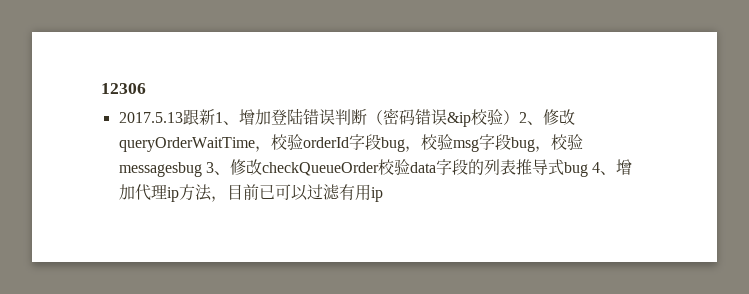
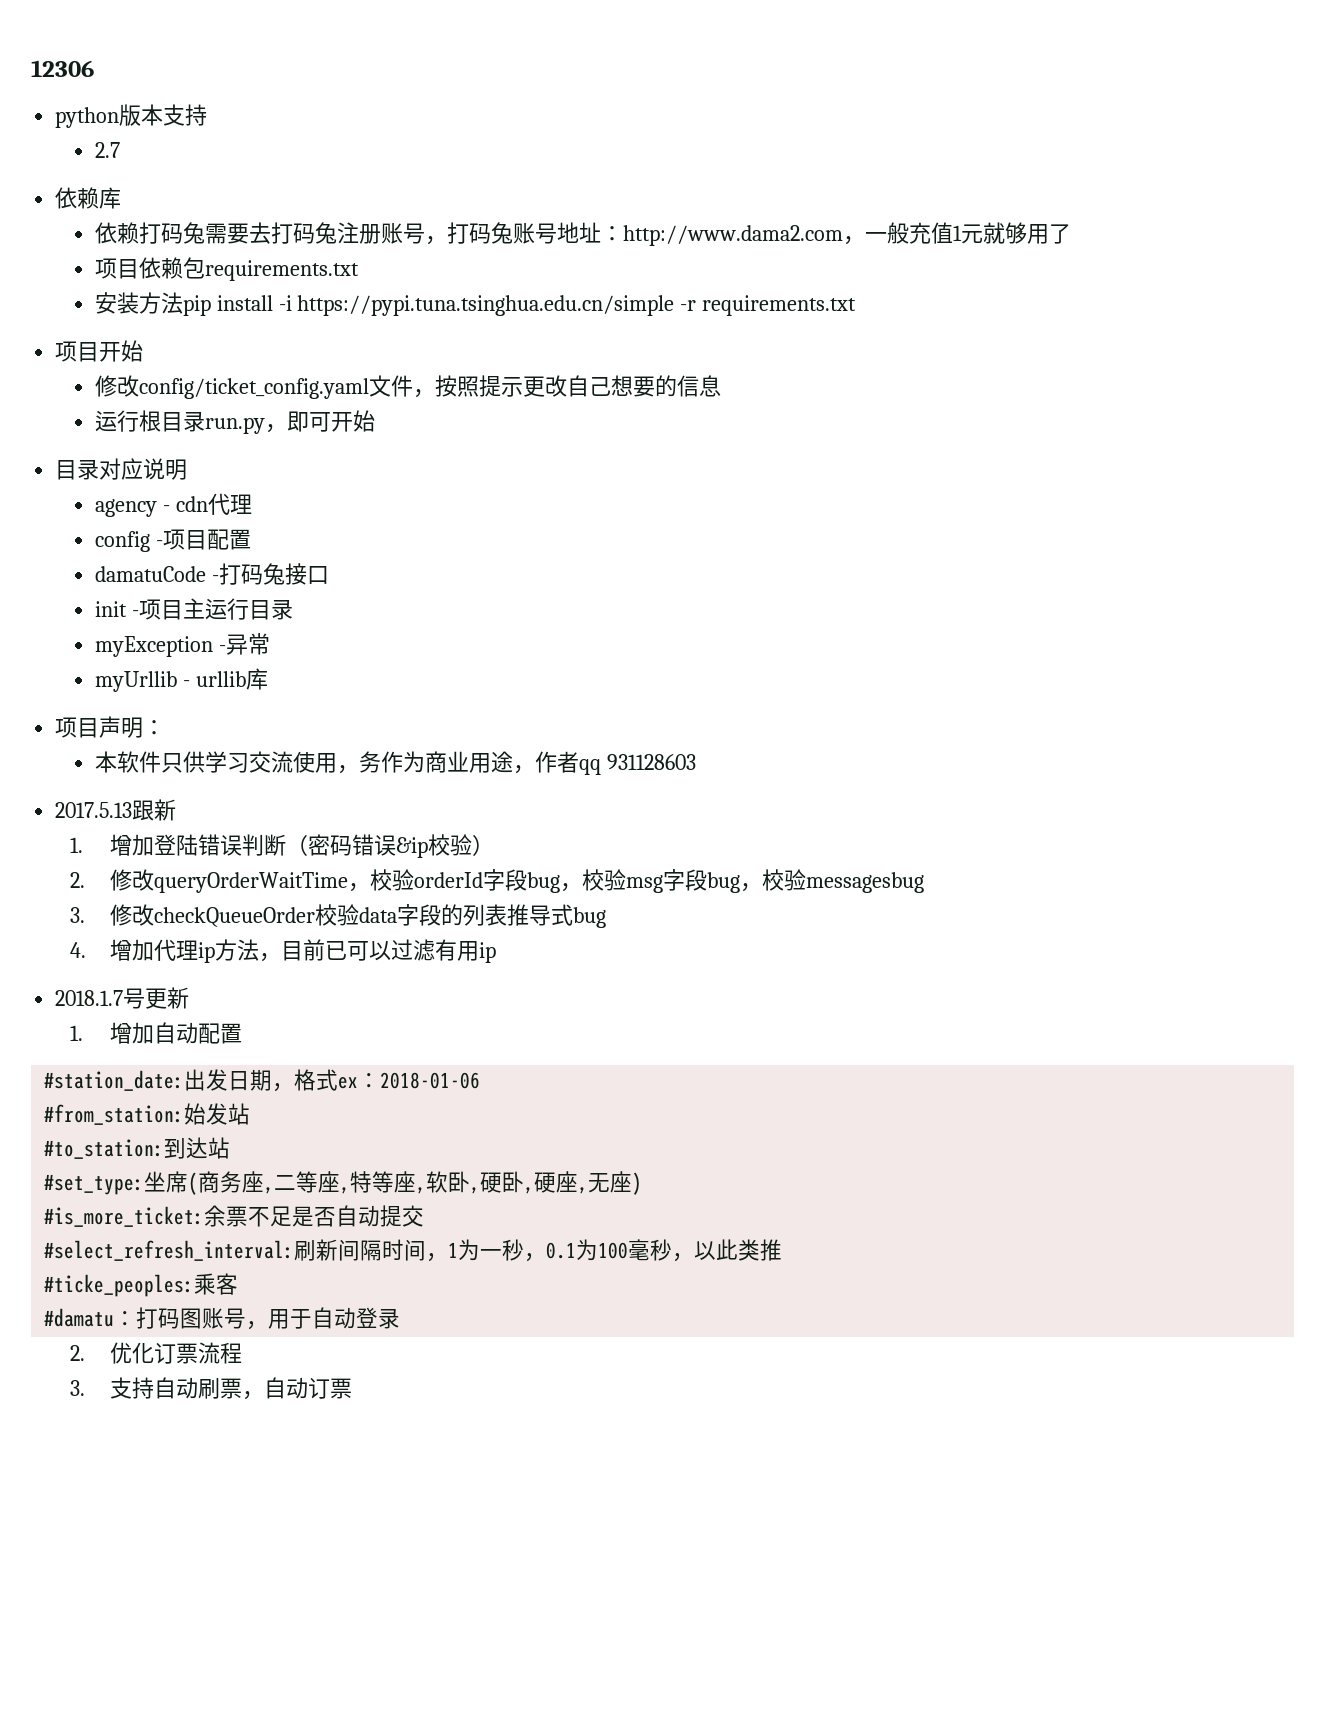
(146, 88) none -> [55,104,208,128] [94,142,120,158] [55,187,122,209] [94,222,1071,246] [94,257,359,281] [94,292,857,316] [55,340,144,362] [94,375,721,399] [94,410,375,434] [55,458,188,480] [94,493,252,517] [94,529,251,552] [94,563,329,585] [94,598,293,620] [94,633,270,657] [94,668,268,692] [55,716,166,738] [94,751,696,775] // python版本支持 // 2.7 // 依赖库 // 依赖打码兔需要去打码兔注册账号，打码兔账号地址：http://www.dama2.com，一般充值1元就够用了 // 项目依赖包requirements.txt // 安装方法pip install -i https://pypi.tuna.tsinghua.edu.cn/simple -r requirements.txt // 项目开始 // 修改config/ticket_config.yaml文件，按照提示更改自己想要的信息 // 运行根目录run.py，即可开始 // 目录对应说明 // agency - cdn代理 // config -项目配置 // damatuCode -打码兔接口 // init -项目主运行目录 // myException -异常 // myUrllib - urllib库 // 项目声明： // 本软件只供学习交流使用，务作为商业用途，作者qq 931128603
[214,112,239,125] 1、 -> [70,837,84,853] // 1.
[518,112,543,125] 2、 -> [70,872,86,888] // 2.
[205,162,230,175] 3、 -> [70,907,86,923] // 3.
[592,162,617,175] 4、 -> [70,942,87,958] // 4.
(383, 194) none -> [55,987,190,1009] [70,1022,242,1044] [44,1069,481,1092] [44,1103,251,1125] [44,1137,231,1159] [44,1171,643,1195] [44,1205,425,1227] [44,1239,783,1262] [44,1273,239,1297] [44,1307,401,1330] [70,1342,242,1364] [70,1377,352,1400] // 2018.1.7号更新 // 1.增加自动配置 // #station_date:出发日期，格式ex：2018-01-06 // #from_station:始发站 // #to_station:到达站 // #set_type:坐席(商务座,二等座,特等座,软卧,硬卧,硬座,无座) // #is_more_ticket:余票不足是否自动提交 // #select_refresh_interval:刷新间隔时间，1为一秒，0.1为100毫秒，以此类推 // #ticke_peoples:乘客 // #damatu：打码图账号，用于自动登录 // 2.优化订票流程 // 3.支持自动刷票，自动订票

